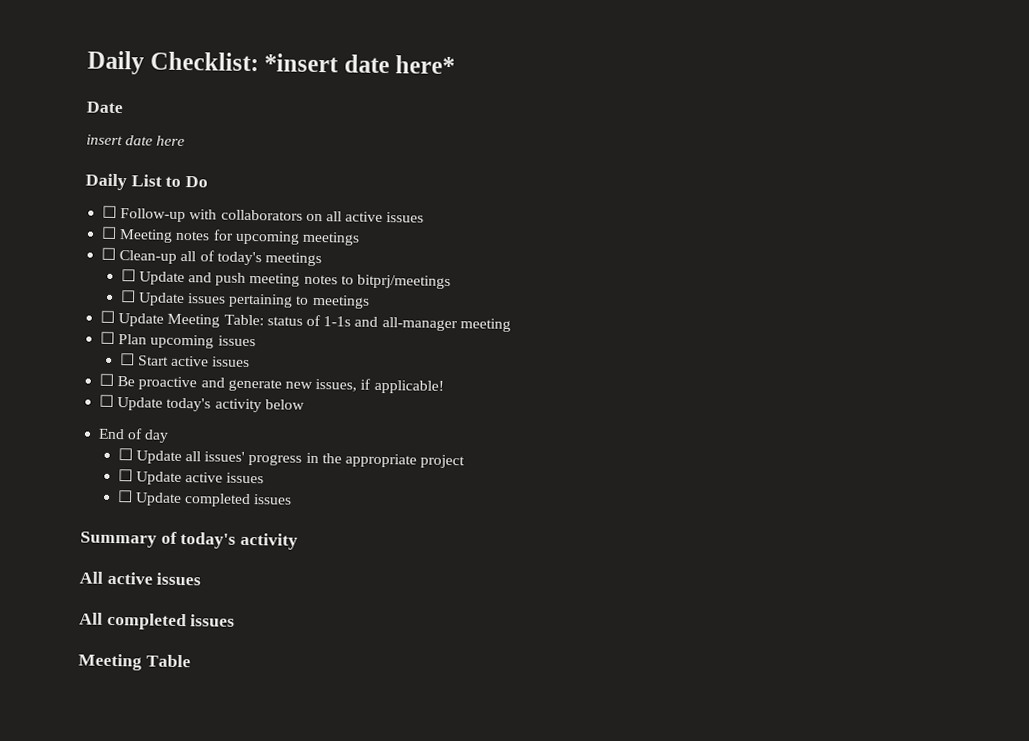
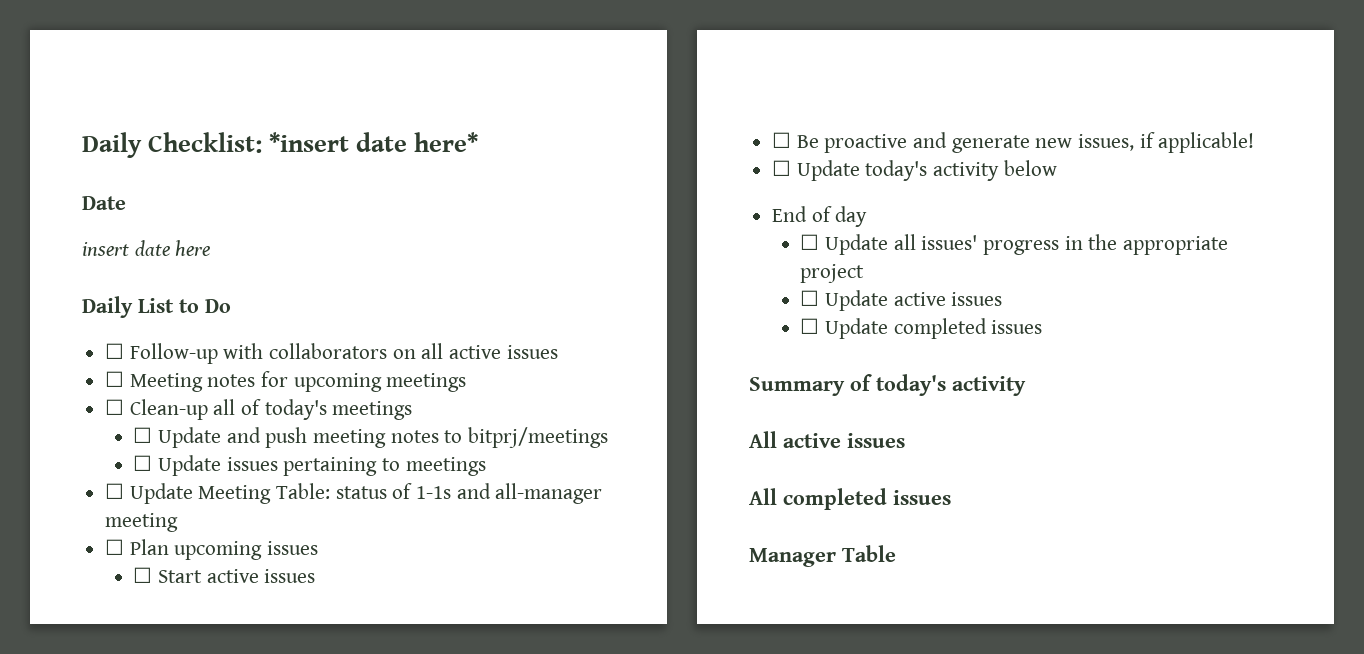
[78,653,142,671] Meeting -> [749,548,836,567] Manager

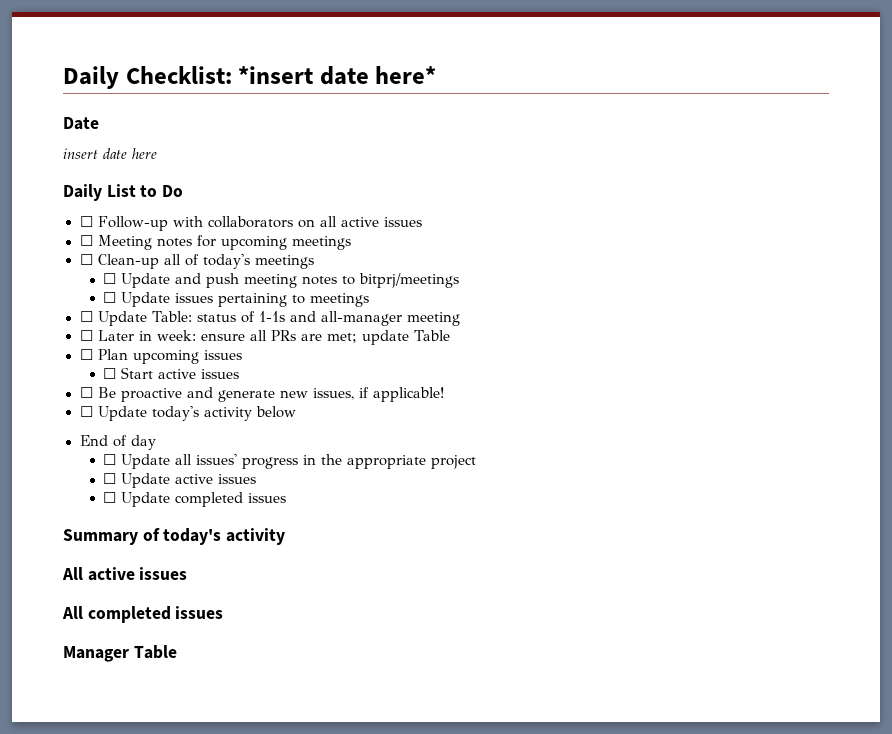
[198,485,272,504] Meeting -> (147, 318) none
(179, 522) none -> [79,330,451,345] // ☐ Later in week: ensure all PRs are met; update Table

